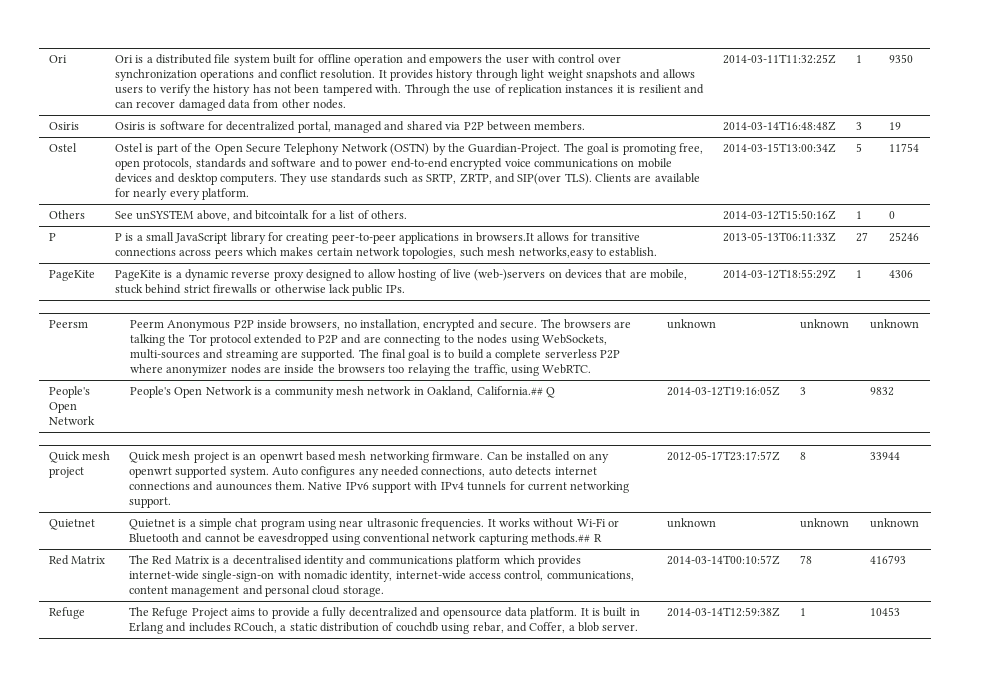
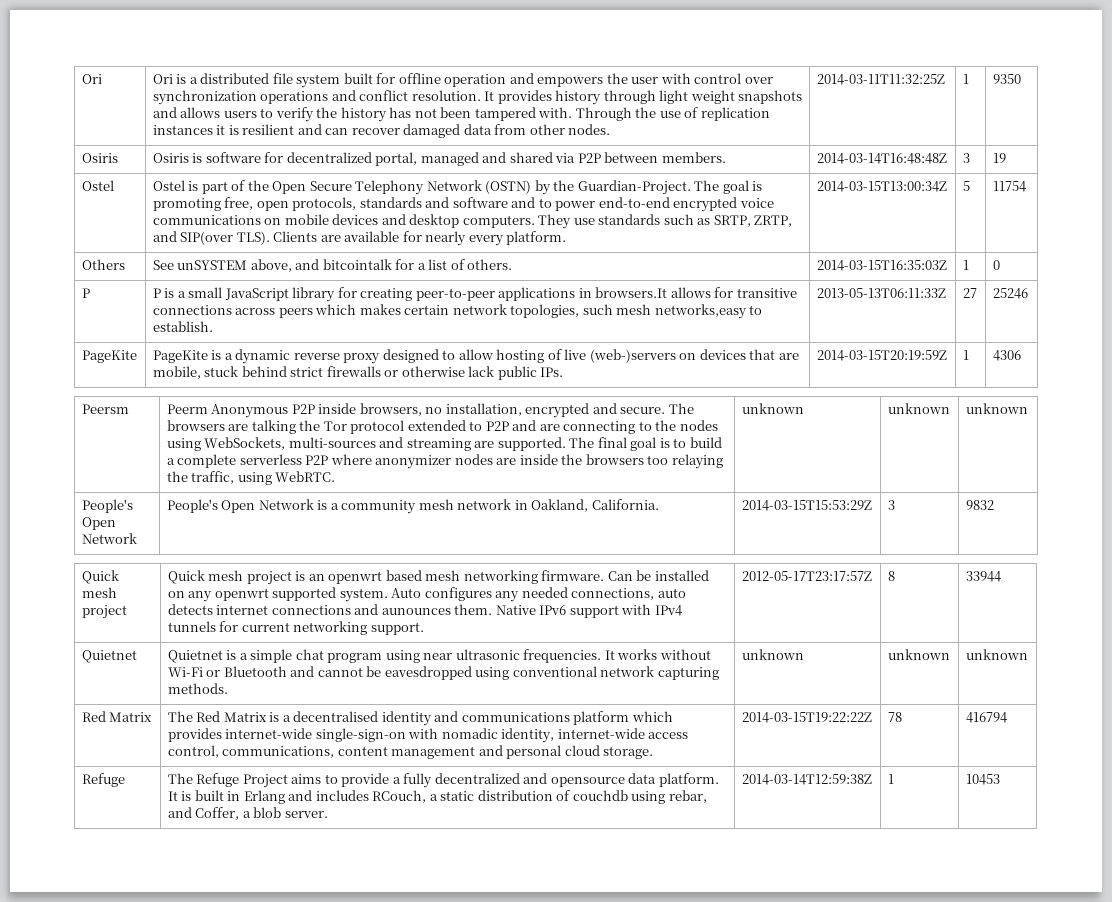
[722,210,836,220] 2014-03-12T15:50:16Z -> [816,260,947,271] 2014-03-15T16:35:03Z
[722,269,836,279] 2014-03-12T18:55:29Z -> [816,350,947,361] 2014-03-15T20:19:59Z
[476,386,555,398] [666,386,780,396] California.## Q | 2014-03-12T19:16:05Z -> [591,499,659,510] [741,500,872,511] California. | 2014-03-15T15:53:29Z
[531,533,602,543] methods.## R -> [167,683,228,694] methods.
[666,555,780,565] 2014-03-14T00:10:57Z -> [741,712,872,723] 2014-03-15T19:22:22Z
[869,555,906,564] 416793 -> [965,712,1007,723] 416794

